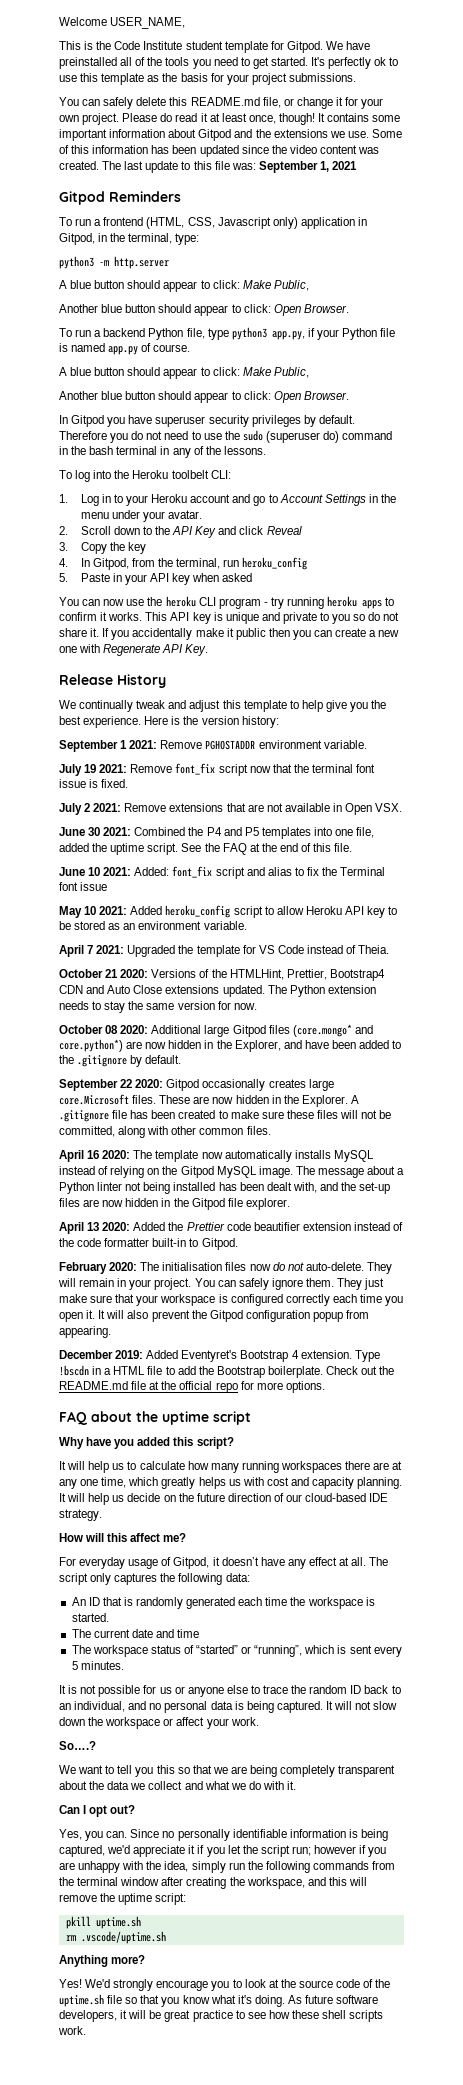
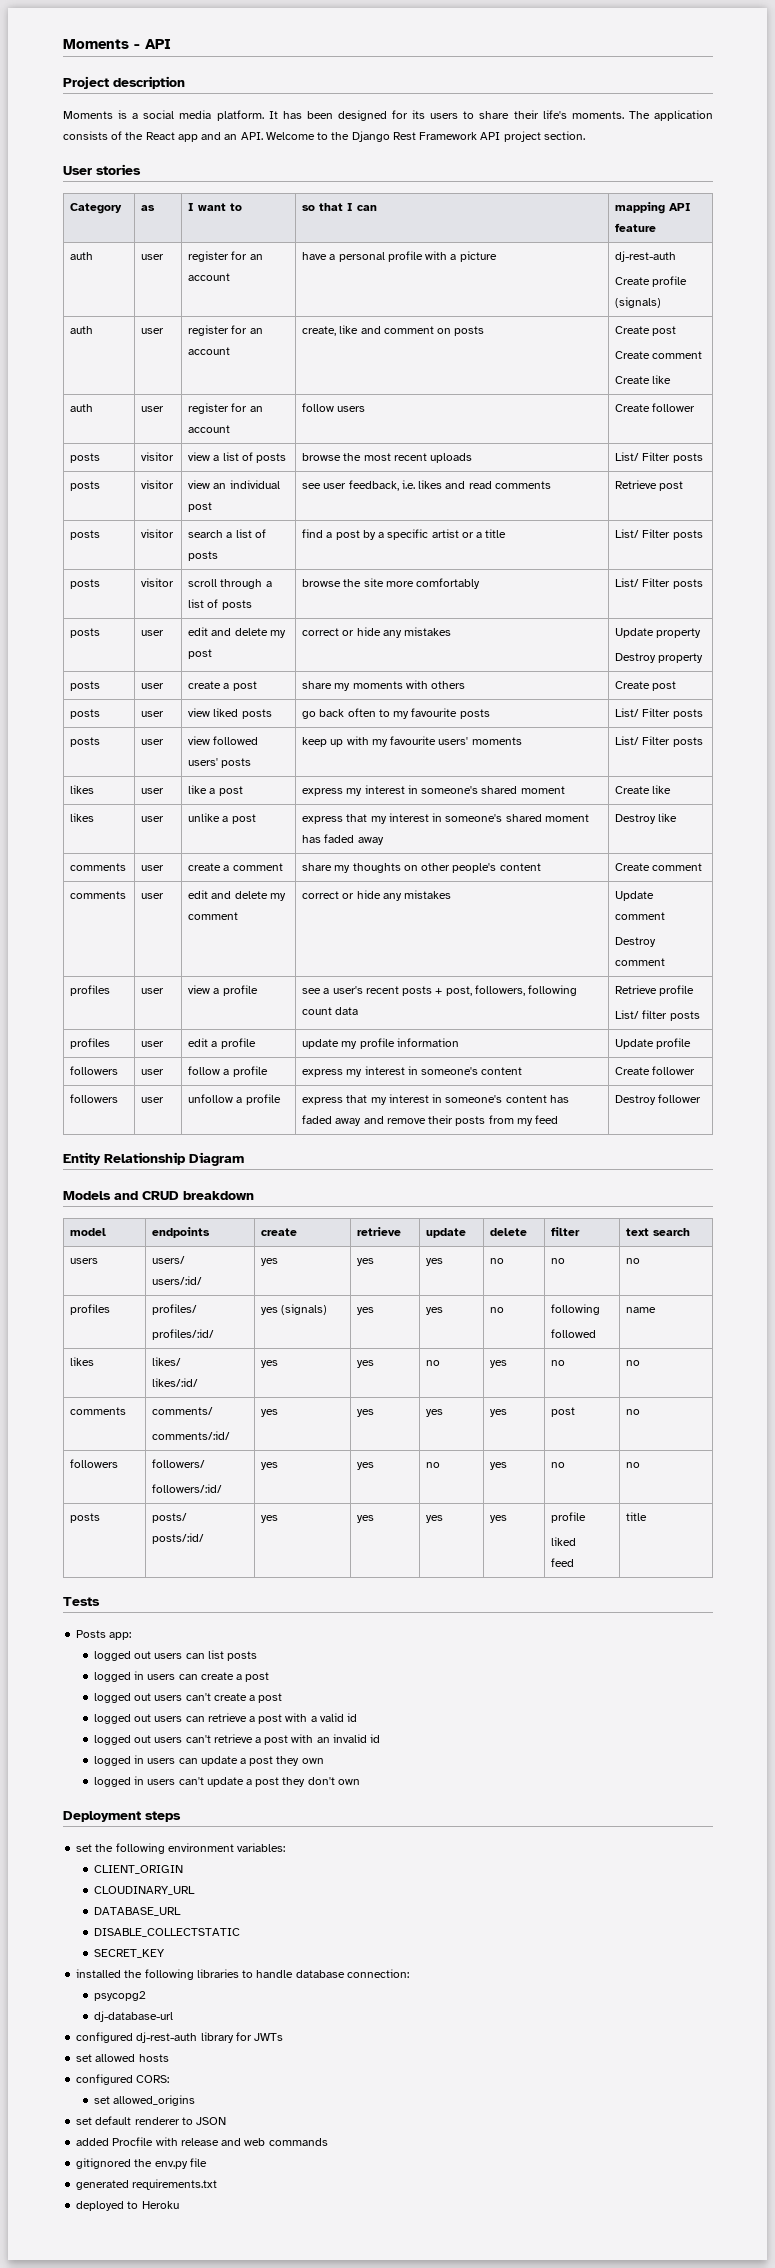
[59,17,186,29] [59,41,371,53] [59,57,399,69] [59,73,356,85] [59,97,384,109] [59,113,401,125] [59,129,402,141] [59,145,380,157] [59,161,358,173] [59,191,181,205] [59,217,367,229] [59,233,200,245] [59,256,169,269] [59,280,309,292] [59,304,349,316] [59,327,396,340] [59,343,191,355] [59,367,309,379] [59,391,349,403] [59,415,355,427] [59,430,393,443] [59,446,266,458] [59,470,231,482] [59,494,396,506] [80,510,203,522] [59,526,302,538] [59,542,146,554] [59,557,308,570] [59,573,253,585] [59,596,395,609] [59,612,400,624] [59,628,400,640] [59,644,209,656] [59,674,166,688] [59,700,387,712] [59,716,279,728] [59,740,367,752] [59,763,376,776] [59,779,129,788] [59,803,403,815] [59,827,375,839] [59,843,353,855] [59,866,386,879] [59,882,108,891] [59,905,398,918] [59,921,247,930] [59,945,390,957] [59,969,385,981] [59,985,376,997] [59,1001,257,1013] [59,1024,373,1037] [59,1039,402,1052] [59,1055,182,1067] [59,1079,334,1091] [59,1094,359,1107] [59,1110,392,1122] [59,1126,271,1138] [59,1150,374,1162] [59,1166,405,1178] [59,1182,391,1194] [59,1198,290,1210] [59,1222,404,1234] [59,1238,238,1250] [59,1262,392,1274] [58,1278,385,1290] [59,1294,404,1306] [59,1310,370,1322] [59,1326,111,1338] [59,1350,380,1362] [59,1365,395,1378] [59,1381,325,1393] [59,1411,251,1425] [59,1437,234,1449] [59,1461,403,1473] [59,1477,403,1489] [59,1493,389,1505] [59,1509,102,1521] [59,1533,187,1542] [59,1557,389,1569] [59,1573,250,1585] [71,1597,375,1609] [71,1613,109,1622] [71,1629,200,1638] [71,1645,402,1657] [71,1661,124,1670] [59,1685,401,1697] [59,1701,398,1713] [59,1717,259,1729] [59,1741,96,1750] [59,1765,396,1777] [59,1781,297,1790] [59,1805,136,1817] [59,1829,388,1841] [59,1845,387,1857] [59,1861,396,1873] [59,1877,367,1889] [59,1893,187,1905] [65,1916,141,1929] [65,1931,166,1944] [59,1955,146,1967] [59,1979,391,1991] [59,1994,379,2007] [59,2010,384,2022] [58,2026,86,2035] Welcome USER_NAME, // This is the Code Institute student template for Gitpod. We have preinstalled all of the tools you need to get started. It's perfectly ok to use this template as the basis for your project submissions. // You can safely delete this README.md file, or change it for your own project. Please do read it at least once, though! It contains some important information about Gitpod and the extensions we use. Some of this information has been updated since the video content was created. The last update to this file was: September 1, 2021 // Gitpod Reminders // To run a frontend (HTML, CSS, Javascript only) application in Gitpod, in the terminal, type: // python3 -m http.server // A blue button should appear to click: Make Public, // Another blue button should appear to click: Open Browser. // To run a backend Python file, type python3 app.py, if your Python file is named app.py of course. // A blue button should appear to click: Make Public, // Another blue button should appear to click: Open Browser. // In Gitpod you have superuser security privileges by default. Therefore you do not need to use the sudo (superuser do) command in the bash terminal in any of the lessons. // To log into the Heroku toolbelt CLI: // 1. Log in to your Heroku account and go to Account Settings in the menu under your avatar. // 2. Scroll down to the API Key and click Reveal // 3. Copy the key // 4. In Gitpod, from the terminal, run heroku_config // 5. Paste in your API key when asked // You can now use the heroku CLI program - try running heroku apps to confirm it works. This API key is unique and private to you so do not share it. If you accidentally make it public then you can create a new one with Regenerate API Key. // Release History // We continually tweak and adjust this template to help give you the best experience. Here is the version history: // September 1 2021: Remove PGHOSTADDR environment variable. // July 19 2021: Remove font_fix script now that the terminal font issue is fixed. // July 2 2021: Remove extensions that are not available in Open VSX. // June 30 2021: Combined the P4 and P5 templates into one file, added the uptime script. See the FAQ at the end of this file. // June 10 2021: Added: font_fix script and alias to fix the Terminal font issue // May 10 2021: Added heroku_config script to allow Heroku API key to be stored as an environment variable. // April 7 2021: Upgraded the template for VS Code instead of Theia. // October 21 2020: Versions of the HTMLHint, Prettier, Bootstrap4 CDN and Auto Close extensions updated. The Python extension needs to stay the same version for now. // October 08 2020: Additional large Gitpod files (core.mongo* and core.python*) are now hidden in the Explorer, and have been added to the .gitignore by default. // September 22 2020: Gitpod occasionally creates large core.Microsoft files. These are now hidden in the Explorer. A .gitignore file has been created to make sure these files will not be committed, along with other common files. // April 16 2020: The template now automatically installs MySQL instead of relying on the Gitpod MySQL image. The message about a Python linter not being installed has been dealt with, and the set-up files are now hidden in the Gitpod file explorer. // April 13 2020: Added the Prettier code beautifier extension instead of the code formatter built-in to Gitpod. // February 2020: The initialisation files now do not auto-delete. They will remain in your project. You can safely ignore them. They just make sure that your workspace is configured correctly each time you open it. It will also prevent the Gitpod configuration popup from appearing. // December 2019: Added Eventyret's Bootstrap 4 extension. Type !bscdn in a HTML file to add the Bootstrap boilerplate. Check out the README.md file at the official repo for more options. // FAQ about the uptime script // Why have you added this script? // It will help us to calculate how many running workspaces there are at any one time, which greatly helps us with cost and capacity planning. It will help us decide on the future direction of our cloud-based IDE strategy. // How will this affect me? // For everyday usage of Gitpod, it doesn’t have any effect at all. The script only captures the following data: // An ID that is randomly generated each time the workspace is started. // The current date and time // The workspace status of “started” or “running”, which is sent every 5 minutes. // It is not possible for us or anyone else to trace the random ID back to an individual, and no personal data is being captured. It will not slow down the workspace or affect your work. // So….? // We want to tell you this so that we are being completely transparent about the data we collect and what we do with it. // Can I opt out? // Yes, you can. Since no personally identifiable information is being captured, we'd appreciate it if you let the script run; however if you are unhappy with the idea, simply run the following commands from the terminal window after creating the workspace, and this will remove the uptime script: // pkill uptime.sh // rm .vscode/uptime.sh // Anything more? // Yes! We'd strongly encourage you to look at the source code of the uptime.sh file so that you know what it's doing. As future software developers, it will be great practice to see how these shell scripts work. -> [63,39,171,49] [63,76,185,89] [63,110,713,121] [63,131,585,142] [63,164,141,175] [70,203,123,214] [141,205,156,211] [188,203,243,211] [302,203,378,211] [615,202,692,214] [615,223,657,232] [70,252,94,260] [141,254,165,260] [188,251,263,262] [188,273,231,281] [302,251,497,262] [615,251,677,262] [615,276,688,287] [615,297,662,308] [70,326,94,334] [141,328,165,334] [188,325,263,336] [188,347,231,355] [302,325,485,336] [615,326,677,336] [615,351,703,359] [615,375,672,384] [70,404,94,412] [141,406,165,412] [188,403,263,414] [188,425,231,433] [302,403,366,412] [615,403,696,412] [70,453,101,463] [141,452,175,461] [188,452,287,463] [302,453,473,463] [615,452,703,463] [70,481,101,491] [141,480,175,489] [188,480,280,489] [188,502,213,512] [302,480,551,491] [615,480,684,491] [70,530,101,540] [141,529,175,538] [188,529,266,538] [188,551,219,561] [302,529,507,540] [615,529,703,540] [70,579,101,589] [141,578,175,587] [188,579,272,589] [188,599,252,610] [302,578,481,589] [615,578,703,589] [70,628,101,638] [141,630,165,636] [188,627,286,638] [188,649,213,659] [302,627,452,638] [615,628,702,638] [615,653,704,663] [70,681,101,691] [141,683,165,689] [188,681,257,691] [302,680,466,691] [615,681,677,691] [70,709,101,719] [141,711,165,717] [188,708,272,719] [302,708,490,719] [615,708,703,719] [70,737,101,747] [141,739,165,745] [188,736,259,745] [188,758,252,768] [302,736,522,747] [615,736,703,747] [70,785,95,794] [141,788,165,794] [188,785,243,796] [302,785,565,796] [615,785,672,794] [70,813,95,822] [141,816,165,822] [188,813,256,824] [302,813,589,824] [302,834,384,845] [615,813,678,824] [70,863,127,871] [141,865,165,871] [188,863,283,871] [302,863,541,873] [615,863,703,871] [70,891,127,899] [141,893,165,899] [188,890,286,901] [188,912,239,920] [302,890,452,901] [615,891,655,901] [615,912,666,920] [615,937,657,947] [615,958,666,966] [70,985,111,996] [141,988,165,994] [188,985,258,996] [302,985,578,996] [302,1007,359,1015] [615,985,695,996] [615,1010,700,1021] [70,1038,111,1049] [141,1041,165,1047] [188,1038,256,1049] [302,1038,459,1049] [615,1038,692,1049] [70,1066,119,1075] [141,1069,165,1075] [188,1066,268,1077] [302,1066,523,1077] [615,1066,696,1075] [70,1094,119,1103] [141,1097,165,1103] [188,1094,281,1105] [302,1094,569,1105] [302,1115,559,1126] [615,1094,702,1105] [63,1152,244,1166] [63,1191,254,1200] [70,1228,107,1236] [152,1227,211,1238] [261,1228,298,1236] [357,1227,402,1236] [426,1228,467,1238] [490,1228,528,1236] [551,1227,581,1236] [626,1228,691,1236] [70,1258,99,1264] [152,1256,186,1264] [152,1276,203,1285] [261,1258,279,1266] [357,1258,375,1266] [426,1258,444,1266] [490,1258,505,1264] [551,1258,566,1264] [626,1258,641,1264] [70,1304,111,1315] [152,1304,198,1315] [152,1329,215,1340] [261,1304,328,1315] [357,1307,375,1315] [426,1307,444,1315] [490,1307,505,1313] [551,1304,601,1315] [551,1329,597,1338] [626,1307,657,1313] [70,1357,95,1366] [152,1357,182,1366] [152,1378,199,1387] [261,1360,279,1368] [357,1360,375,1368] [426,1360,441,1366] [490,1360,508,1368] [551,1360,566,1366] [626,1360,641,1366] [70,1407,127,1415] [152,1407,214,1415] [152,1431,231,1440] [261,1409,279,1417] [357,1409,375,1417] [426,1409,444,1417] [490,1409,508,1417] [551,1407,576,1417] [626,1409,641,1415] [70,1459,119,1468] [152,1459,206,1468] [152,1484,223,1493] [261,1462,279,1470] [357,1462,375,1470] [426,1462,441,1468] [490,1462,508,1470] [551,1462,566,1468] [626,1462,641,1468] [70,1513,101,1523] [152,1513,188,1523] [152,1533,205,1544] [261,1515,279,1523] [357,1515,375,1523] [426,1515,444,1523] [490,1515,508,1523] [551,1512,587,1523] [551,1537,577,1546] [551,1558,575,1567] [626,1512,648,1521] [63,1597,100,1606] [76,1630,132,1640] [93,1650,257,1661] [93,1671,270,1682] [93,1693,283,1703] [93,1713,358,1724] [93,1734,381,1745] [93,1755,324,1766] [93,1776,360,1787] [63,1811,181,1822] [76,1843,286,1854] [93,1865,183,1874] [93,1886,195,1895] [93,1907,181,1916] [93,1928,240,1937] [93,1949,165,1958] [76,1969,409,1980] [93,1991,146,2001] [93,2011,173,2022] [76,2032,284,2043] [76,2054,169,2062] [76,2074,170,2085] [93,2095,196,2106] [76,2116,227,2125] [76,2137,328,2146] [76,2158,207,2169] [76,2179,218,2190] [76,2201,179,2211] Moments - API // Project description // Moments is a social media platform. It has been designed for its users to share their life's moments. The application consists of the React app and an API. Welcome to the Django Rest Framework API project section. // User stories // Category | as | I want to | so that I can | mapping API feature // auth | user | register for an account | have a personal profile with a picture | dj-rest-auth // Create profile (signals) // auth | user | register for an account | create, like and comment on posts | Create post // Create comment // Create like // auth | user | register for an account | follow users | Create follower // posts | visitor | view a list of posts | browse the most recent uploads | List/ Filter posts // posts | visitor | view an individual post | see user feedback, i.e. likes and read comments | Retrieve post // posts | visitor | search a list of posts | find a post by a specific artist or a title | List/ Filter posts // posts | visitor | scroll through a list of posts | browse the site more comfortably | List/ Filter posts // posts | user | edit and delete my post | correct or hide any mistakes | Update property // Destroy property // posts | user | create a post | share my moments with others | Create post // posts | user | view liked posts | go back often to my favourite posts | List/ Filter posts // posts | user | view followed users' posts | keep up with my favourite users' moments | List/ Filter posts // likes | user | like a post | express my interest in someone's shared moment | Create like // likes | user | unlike a post | express that my interest in someone's shared moment has faded away | Destroy like // comments | user | create a comment | share my thoughts on other people's content | Create comment // comments | user | edit and delete my comment | correct or hide any mistakes | Update comment // Destroy comment // profiles | user | view a profile | see a user's recent posts + post, followers, following count data | Retrieve profile // List/ filter posts // profiles | user | edit a profile | update my profile information | Update profile // followers | user | follow a profile | express my interest in someone's content | Create follower // followers | user | unfollow a profile | express that my interest in someone's content has faded away and remove their posts from my feed | Destroy follower // Entity Relationship Diagram // Models and CRUD breakdown // model | endpoints | create | retrieve | update | delete | filter | text search // users | users/ // users/:id/ | yes | yes | yes | no | no | no // profiles | profiles/ // profiles/:id/ | yes (signals) | yes | yes | no | following // followed | name // likes | likes/ // likes/:id/ | yes | yes | no | yes | no | no // comments | comments/ // comments/:id/ | yes | yes | yes | yes | post | no // followers | followers/ // followers/:id/ | yes | yes | no | yes | no | no // posts | posts/ // posts/:id/ | yes | yes | yes | yes | profile // liked // feed | title // Tests // Posts app: // logged out users can list posts // logged in users can create a post // logged out users can't create a post // logged out users can retrieve a post with a valid id // logged out users can't retrieve a post with an invalid id // logged in users can update a post they own // logged in users can't update a post they don't own // Deployment steps // set the following environment variables: // CLIENT_ORIGIN // CLOUDINARY_URL // DATABASE_URL // DISABLE_COLLECTSTATIC // SECRET_KEY // installed the following libraries to handle database connection: // psycopg2 // dj-database-url // configured dj-rest-auth library for JWTs // set allowed hosts // configured CORS: // set allowed_origins // set default renderer to JSON // added Procfile with release and web commands // gitignored the env.py file // generated requirements.txt // deployed to Heroku

